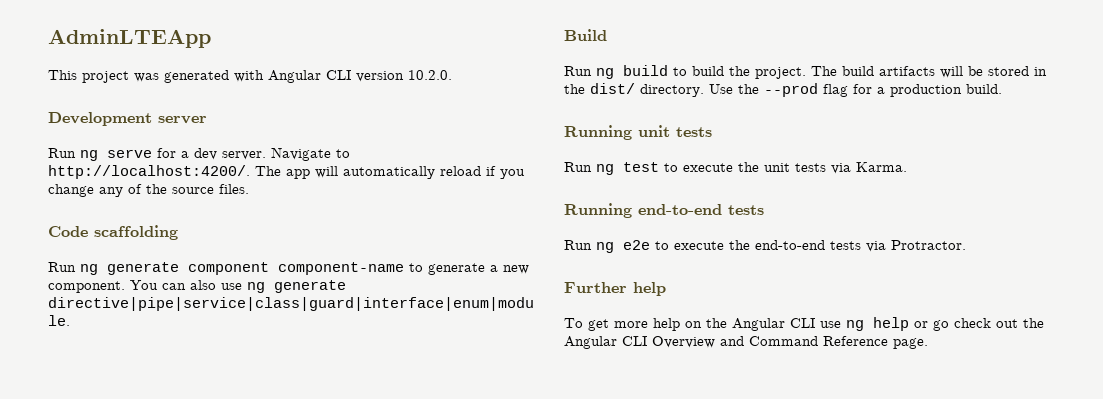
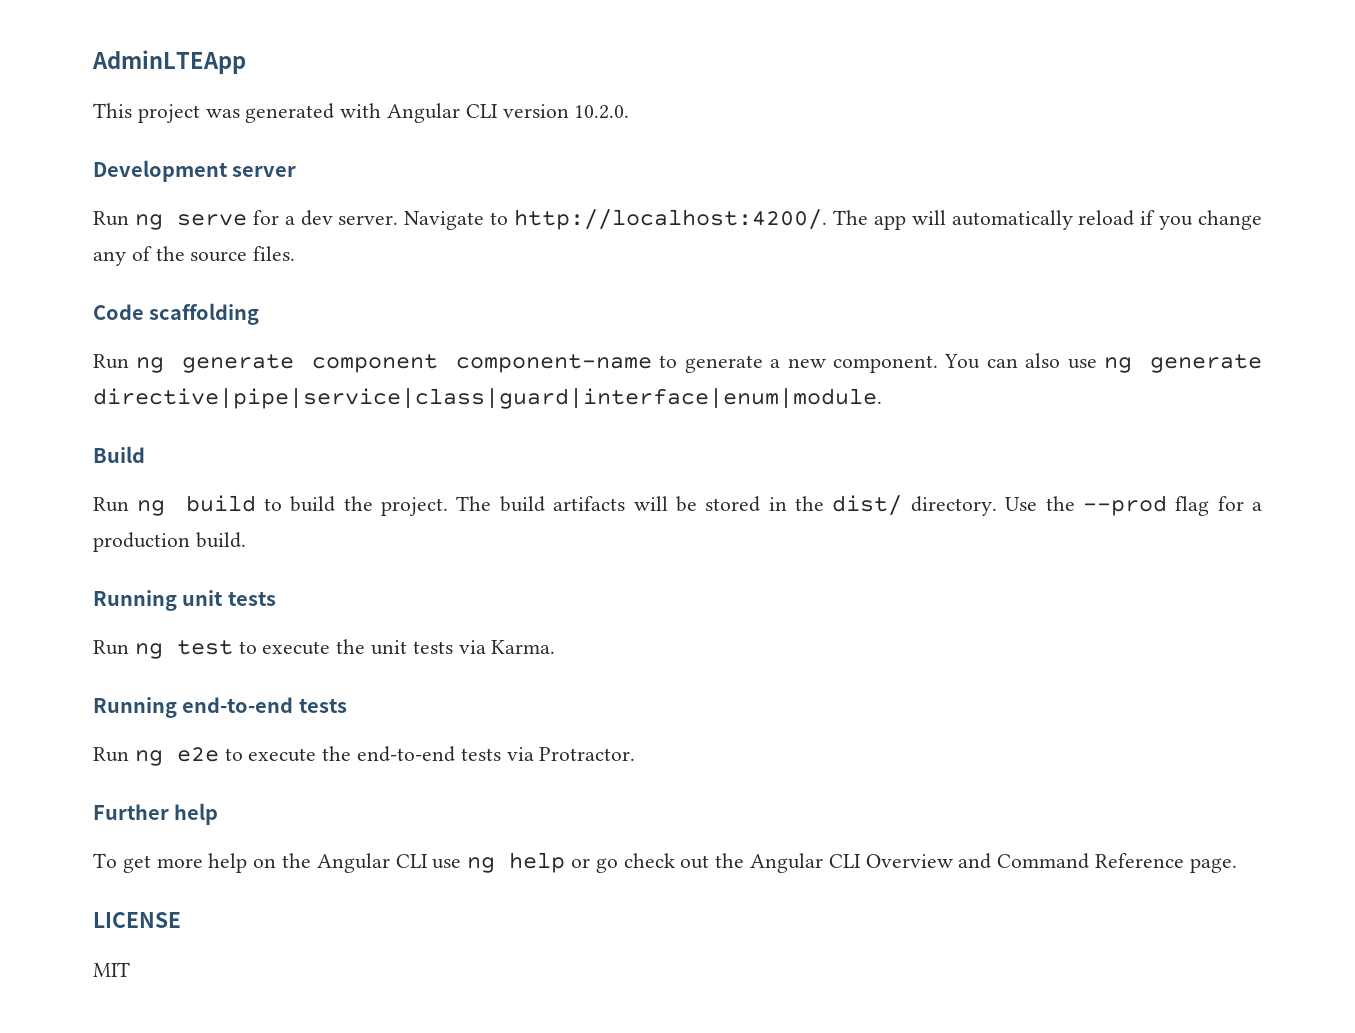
(928, 343) none -> [93,912,181,928] [93,962,130,977] // LICENSE // MIT

